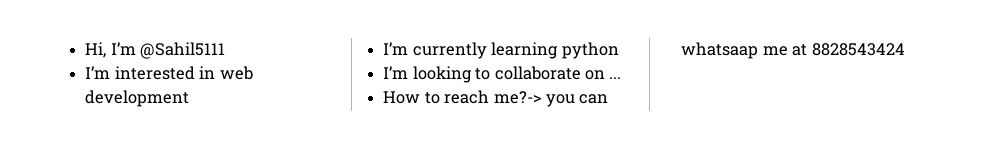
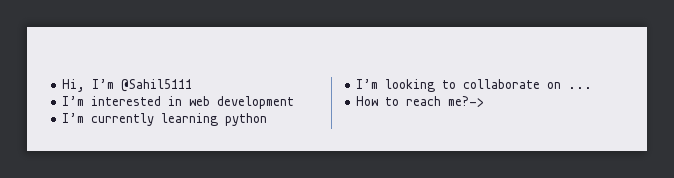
[545,94,609,107] [681,42,905,59] you can whatsaap me at 8828543424 -> (485, 101) none

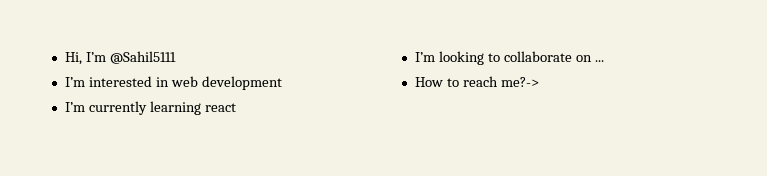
[225,113,268,126] python -> [204,103,236,112] react

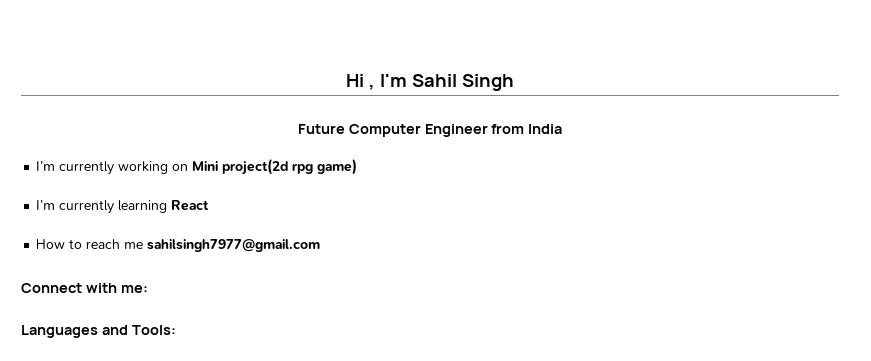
[64,51,176,65] [64,76,282,90] [64,101,236,115] [414,51,604,65] [414,76,539,87] Hi, I’m @Sahil5111 // I’m interested in web development // I’m currently learning react // I’m looking to collaborate on ... // How to reach me?-> -> [346,74,514,91] [297,124,563,137] [36,159,358,175] [36,200,210,214] [36,239,321,252] [21,283,148,293] [21,325,176,338] Hi , I'm Sahil Singh // Future Computer Engineer from India // I’m currently working on Mini project(2d rpg game) // I’m currently learning React // How to reach me sahilsingh7977@gmail.com // Connect with me: // Languages and Tools:

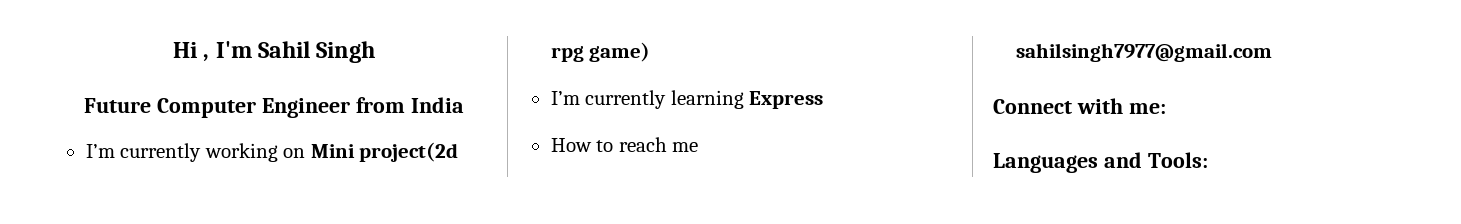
[171,200,210,211] React -> [749,91,824,109] Express

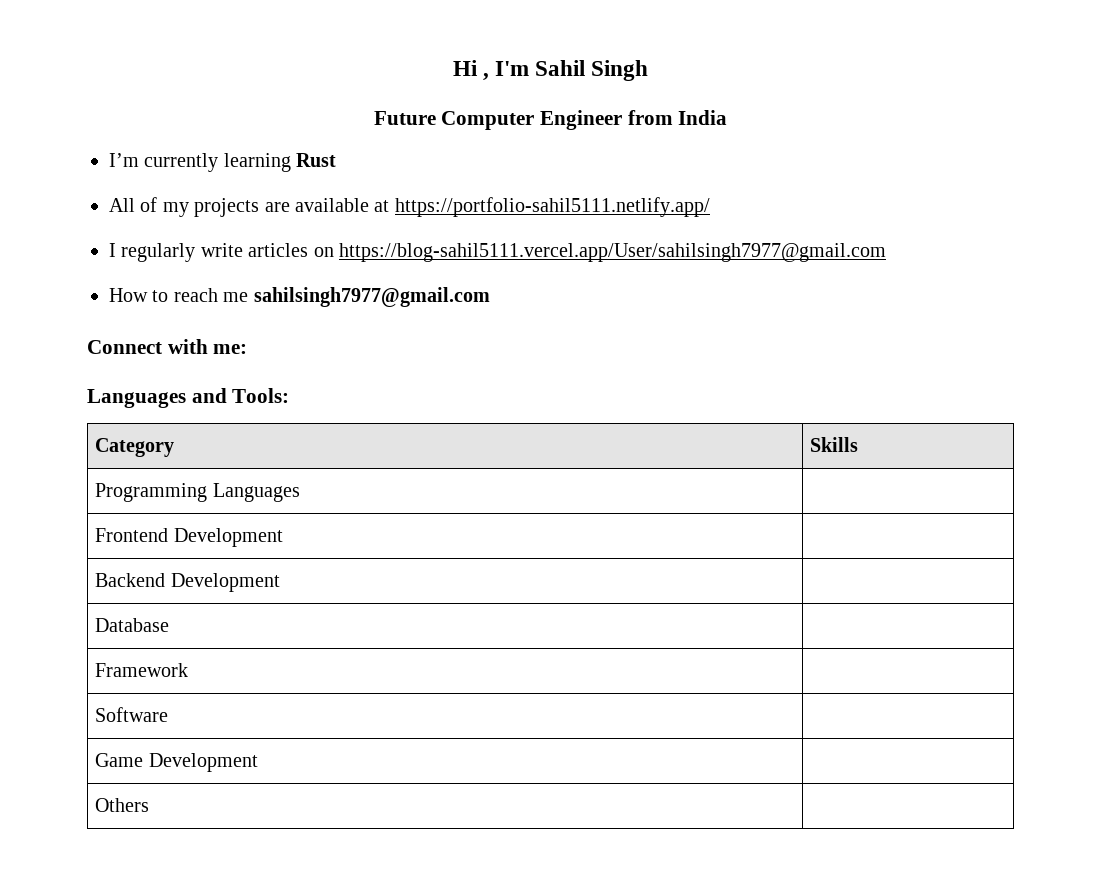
[204,142,459,162] [550,42,651,62] [550,90,824,109] working on Mini project(2d rpg game) // I’m currently learning Express -> [223,153,337,172] [109,197,710,217] [109,243,886,262] learning Rust // All of my projects are available at https://portfolio-sahil5111.netlify.app/ // I regularly write articles on https://blog-sahil5111.vercel.app/User/sahilsingh7977@gmail.com
(1208, 160) none -> [95,438,175,457] [810,437,859,452] [95,483,300,502] [95,528,283,547] [95,573,280,592] [95,618,170,632] [95,663,189,677] [95,707,169,722] [95,753,258,772] [95,798,150,812] // Category | Skills // Programming Languages | // Frontend Development | // Backend Development | // Database | // Framework | // Software | // Game Development | // Others |

